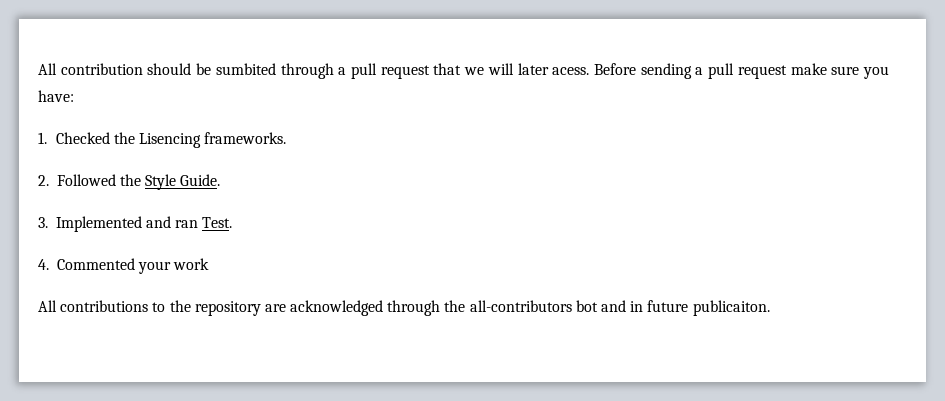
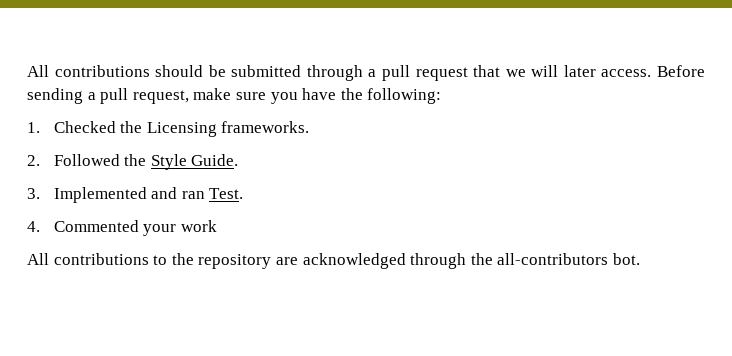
[38,63,143,75] All contribution -> [27,65,150,77] All contributions
[215,63,276,75] sumbited -> [231,65,302,77] submitted
[552,67,590,75] acess. -> [601,69,652,77] access.
[737,65,787,79] request -> [132,90,189,104] request,
[38,90,74,102] have: -> [302,88,442,104] have the following:
[139,133,202,148] Lisencing -> [146,122,217,137] Licensing
[575,300,770,316] bot and in future publicaiton. -> [612,253,640,265] bot.

